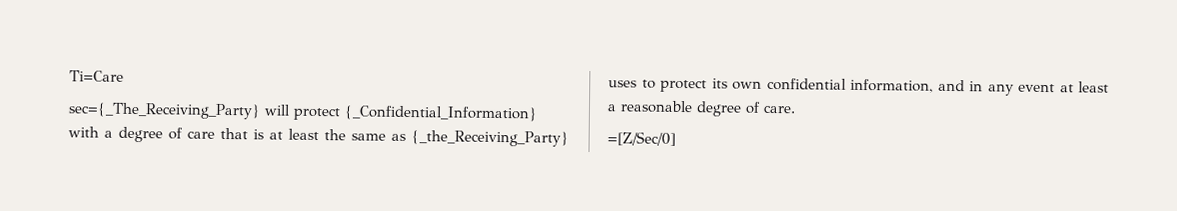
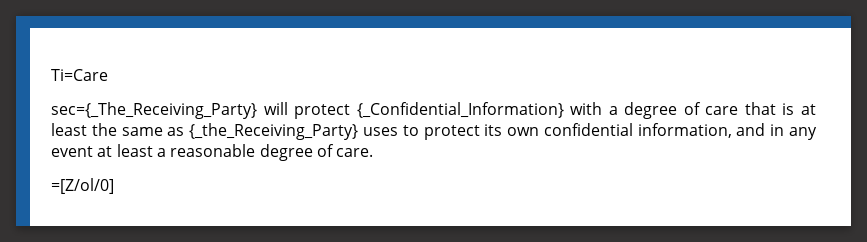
[607,131,676,146] =[Z/Sec/0] -> [51,178,114,194] =[Z/ol/0]

